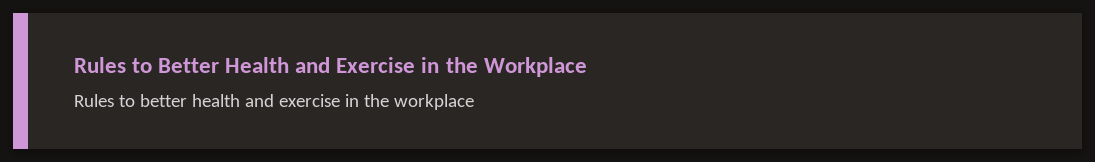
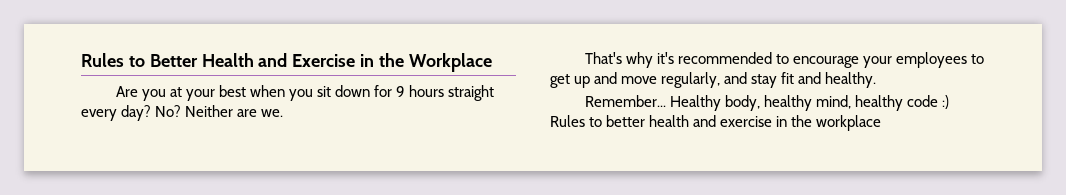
(587, 67) none -> [115,85,495,101] [81,105,284,121] [584,52,985,68] [550,72,877,88] [584,95,950,111] Are you at your best when you sit down for 9 hours straight every day? No? Neither are we. // That's why it's recommended to encourage your employees to get up and move regularly, and stay fit and healthy. // Remember... Healthy body, healthy mind, healthy code :)

